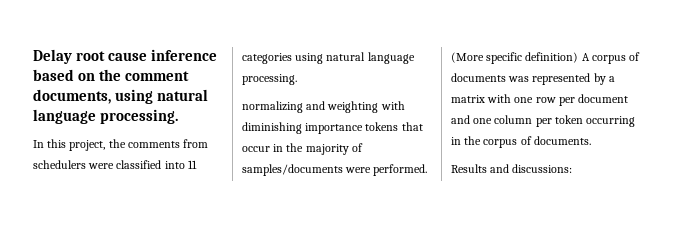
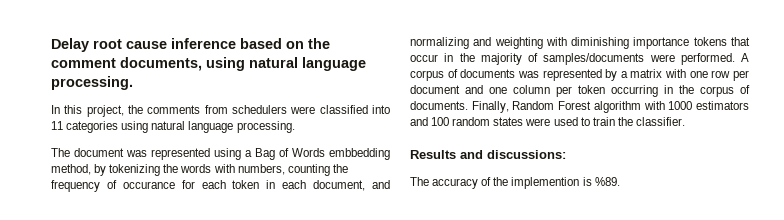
(297, 79) none -> [51,148,390,160] [51,164,348,176] [51,180,390,192] The document was represented using a Bag of Words embbedding method, by tokenizing the words with numbers, counting the frequency of occurance for each token in each document, and
[451,52,579,64] (More specific definition) -> (735, 59) none
[451,164,573,173] // Results and discussions: -> [471,101,749,113] [410,117,685,126] [410,150,566,159] [410,177,620,189] Finally, Random Forest algorithm with 1000 estimators and 100 random states were used to train the classifier. // Results and discussions: // The accuracy of the implemention is %89.

